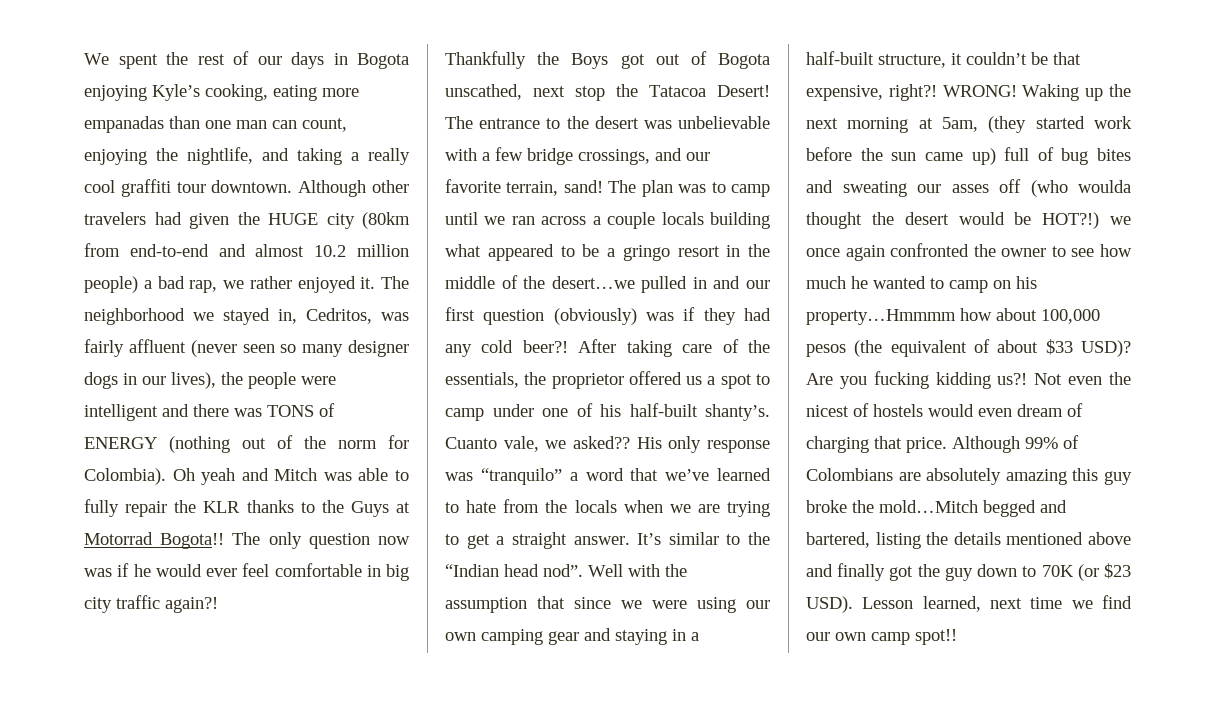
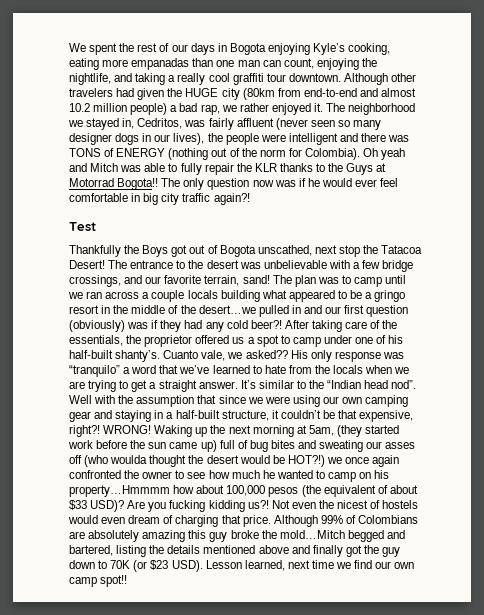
(218, 605) none -> [69,222,96,231] // Test

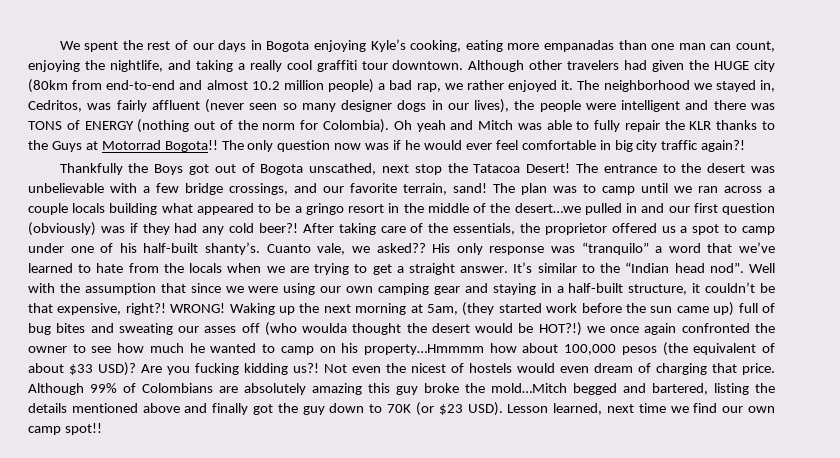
[69,222,96,231] // Test -> (746, 146) none

